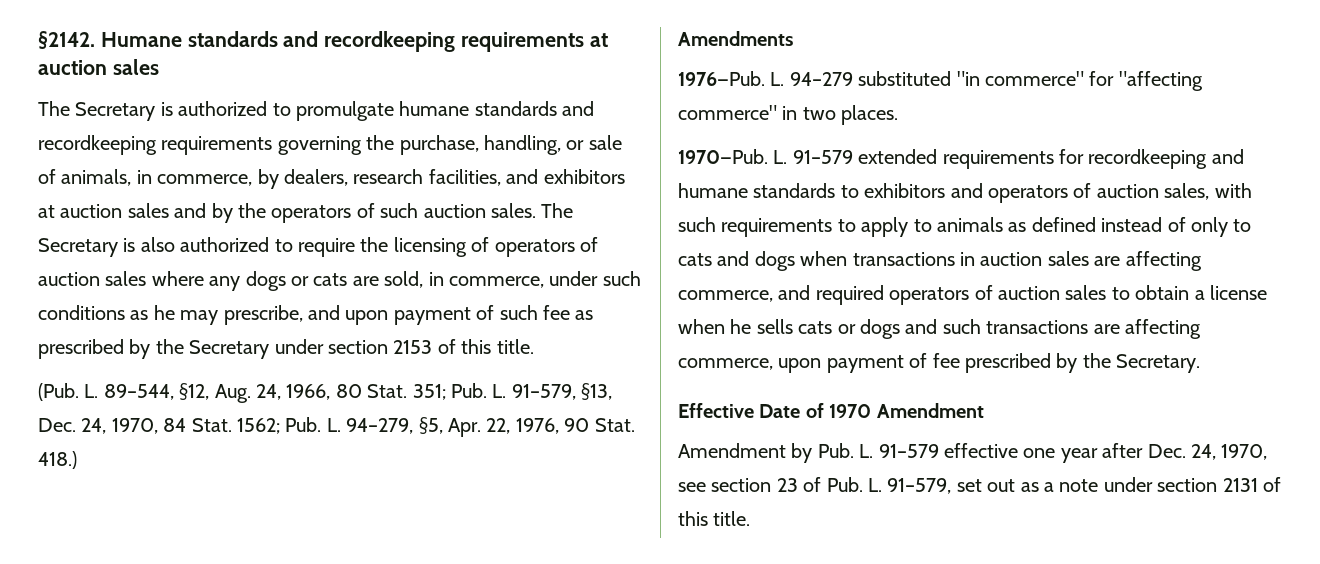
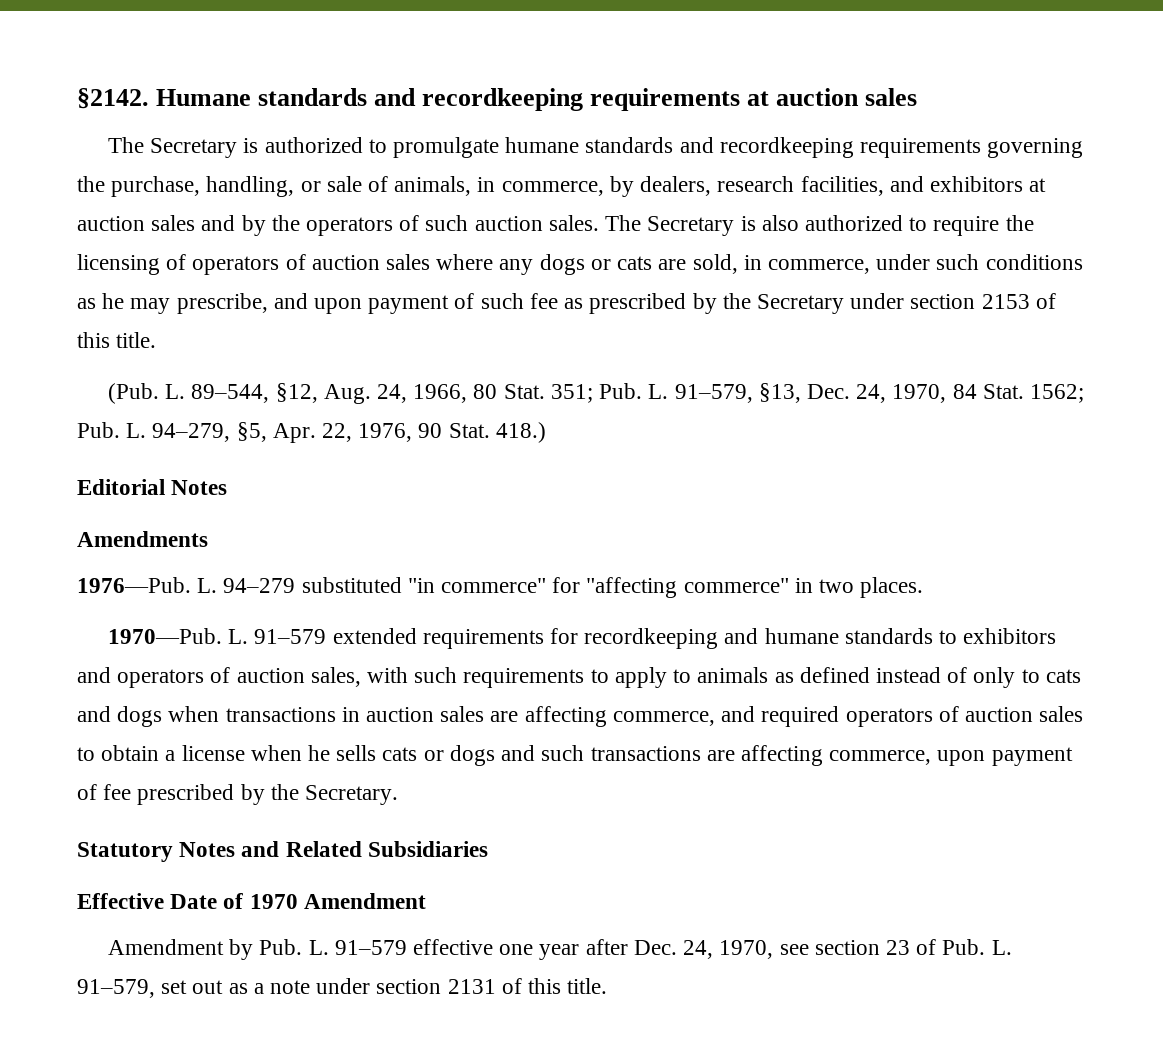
(77, 460) none -> [77,479,228,495] // Editorial Notes
(1201, 363) none -> [77,841,488,862] // Statutory Notes and Related Subsidiaries

